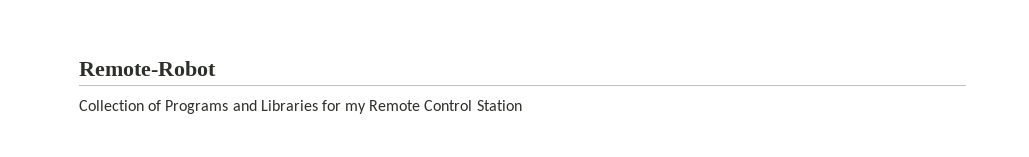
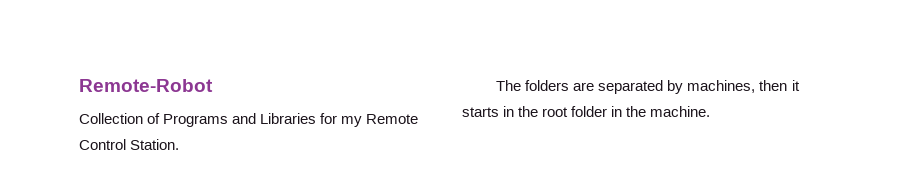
[476,100,522,111] Station -> [130,139,180,150] [496,80,800,94] [462,106,711,117] Station. // The folders are separated by machines, then it starts in the root folder in the machine.

